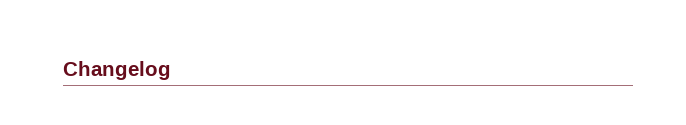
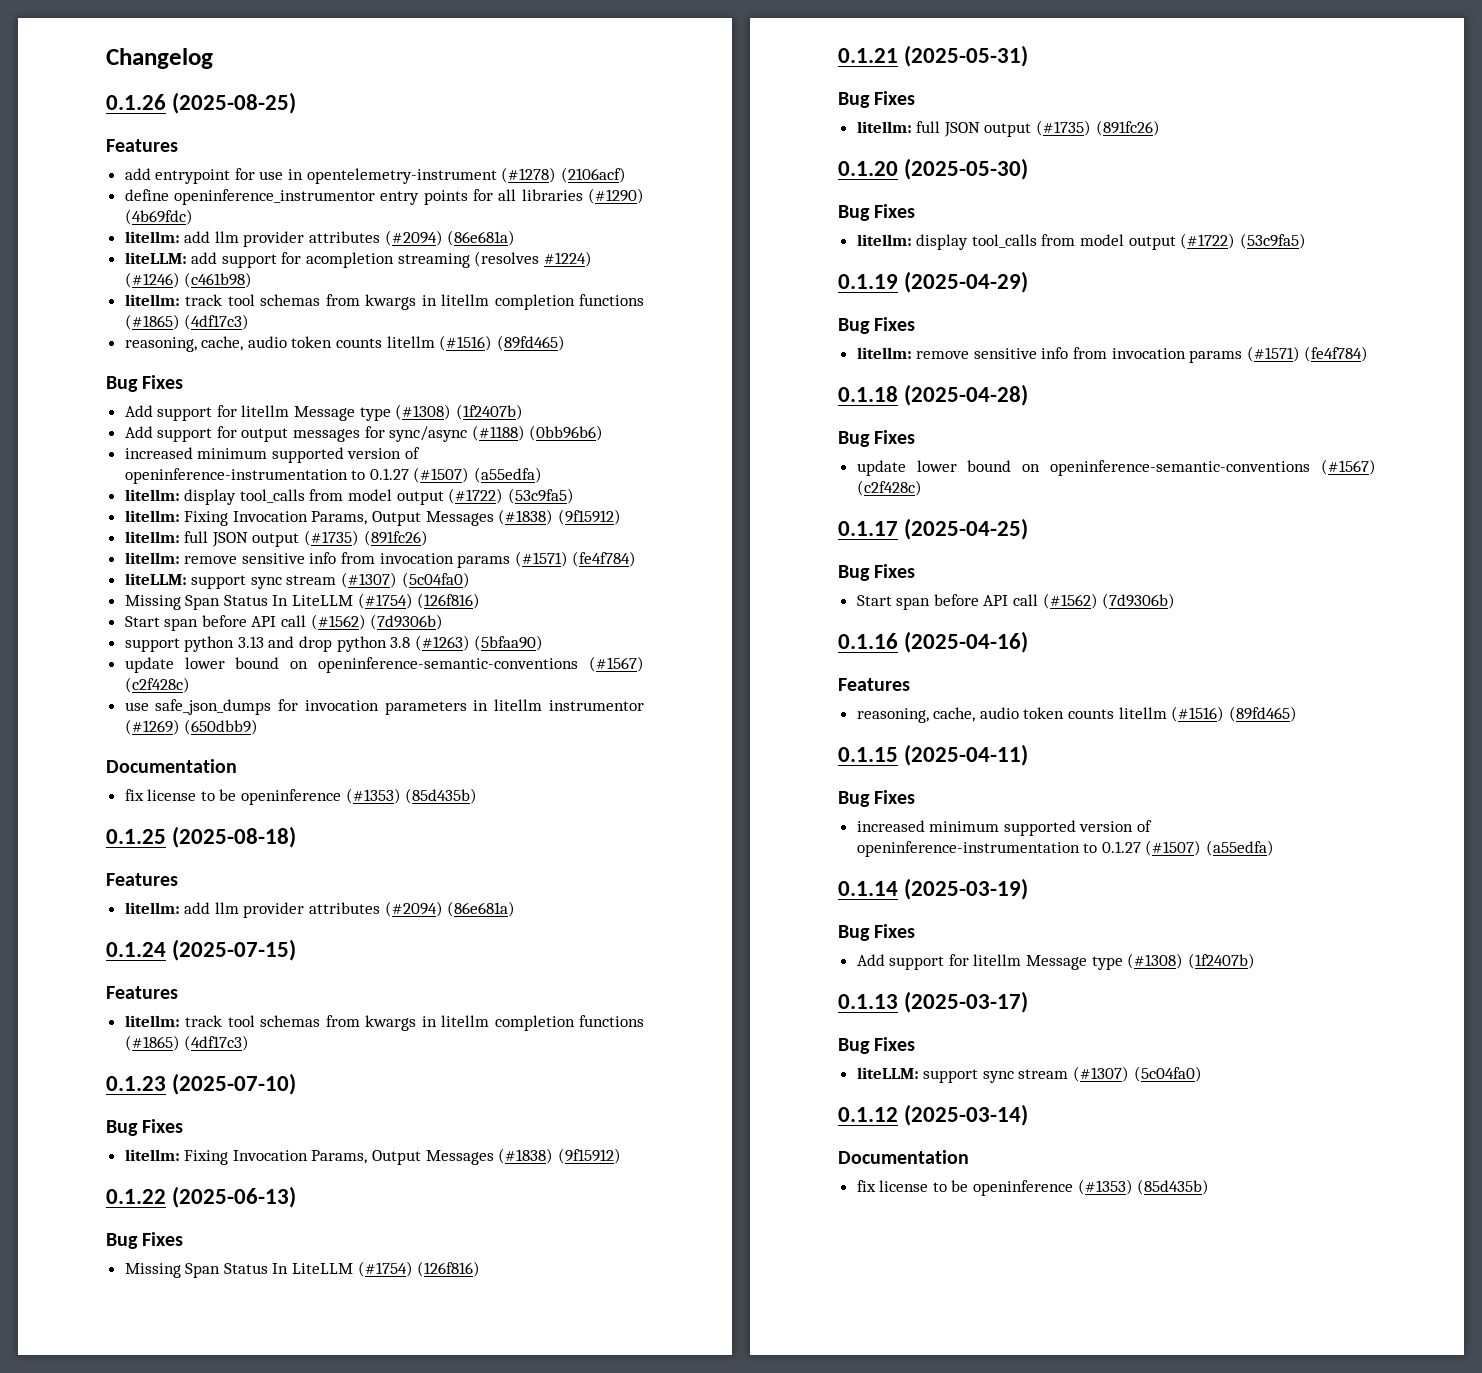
(171, 70) none -> [106,92,297,114] [106,139,178,152] [124,167,626,184] [124,188,644,205] [124,209,193,225] [124,230,516,247] [124,251,592,268] [124,272,253,288] [124,294,644,310] [124,314,250,330] [124,335,565,352] [106,375,184,392] [124,404,523,421] [124,425,604,442] [124,447,421,463] [124,467,543,484] [124,488,574,505] [124,509,621,526] [124,530,428,547] [124,551,637,568] [124,572,470,589] [124,593,481,610] [124,614,444,631] [124,635,544,652] [124,656,644,673] [124,677,190,693] [124,699,644,715] [124,719,259,735] [106,759,237,773] [124,788,478,805] [106,826,297,848] [106,873,178,886] [124,901,516,918] [106,939,297,961] [106,986,178,999] [124,1015,644,1031] [124,1035,250,1051] [106,1073,297,1095] [106,1119,184,1136] [124,1148,621,1165] [106,1186,297,1208] [106,1232,184,1249] [124,1261,481,1278] [838,45,1029,67] [838,91,916,108] [856,120,1160,137] [838,158,1029,180] [838,204,916,221] [856,233,1306,250] [838,271,1029,293] [838,317,916,334] [856,346,1369,363] [838,384,1029,406] [838,430,916,447] [856,459,1376,476] [856,480,922,496] [838,518,1029,540] [838,564,916,581] [856,593,1176,610] [838,631,1029,653] [838,678,910,691] [856,706,1297,723] [838,744,1029,766] [838,790,916,807] [856,820,1153,836] [856,840,1275,857] [838,878,1029,900] [838,924,916,941] [856,953,1255,970] [838,991,1029,1013] [838,1037,916,1054] [856,1066,1202,1083] [838,1104,1029,1126] [838,1150,969,1164] [856,1179,1210,1196] // 0.1.26 (2025-08-25) // Features // add entrypoint for use in opentelemetry-instrument (#1278) (2106acf) // define openinference_instrumentor entry points for all libraries (#1290) (4b69fdc) // litellm: add llm provider attributes (#2094) (86e681a) // liteLLM: add support for acompletion streaming (resolves #1224) (#1246) (c461b98) // litellm: track tool schemas from kwargs in litellm completion functions (#1865) (4df17c3) // reasoning, cache, audio token counts litellm (#1516) (89fd465) // Bug Fixes // Add support for litellm Message type (#1308) (1f2407b) // Add support for output messages for sync/async (#1188) (0bb96b6) // increased minimum supported version of openinference-instrumentation to 0.1.27 (#1507) (a55edfa) // litellm: display tool_calls from model output (#1722) (53c9fa5) // litellm: Fixing Invocation Params, Output Messages (#1838) (9f15912) // litellm: full JSON output (#1735) (891fc26) // litellm: remove sensitive info from invocation params (#1571) (fe4f784) // liteLLM: support sync stream (#1307) (5c04fa0) // Missing Span Status In LiteLLM (#1754) (126f816) // Start span before API call (#1562) (7d9306b) // support python 3.13 and drop python 3.8 (#1263) (5bfaa90) // update lower bound on openinference-semantic-conventions (#1567) (c2f428c) // use safe_json_dumps for invocation parameters in litellm instrumentor (#1269) (650dbb9) // Documentation // fix license to be openinference (#1353) (85d435b) // 0.1.25 (2025-08-18) // Features // litellm: add llm provider attributes (#2094) (86e681a) // 0.1.24 (2025-07-15) // Features // litellm: track tool schemas from kwargs in litellm completion functions (#1865) (4df17c3) // 0.1.23 (2025-07-10) // Bug Fixes // litellm: Fixing Invocation Params, Output Messages (#1838) (9f15912) // 0.1.22 (2025-06-13) // Bug Fixes // Missing Span Status In LiteLLM (#1754) (126f816) // 0.1.21 (2025-05-31) // Bug Fixes // litellm: full JSON output (#1735) (891fc26) // 0.1.20 (2025-05-30) // Bug Fixes // litellm: display tool_calls from model output (#1722) (53c9fa5) // 0.1.19 (2025-04-29) // Bug Fixes // litellm: remove sensitive info from invocation params (#1571) (fe4f784) // 0.1.18 (2025-04-28) // Bug Fixes // update lower bound on openinference-semantic-conventions (#1567) (c2f428c) // 0.1.17 (2025-04-25) // Bug Fixes // Start span before API call (#1562) (7d9306b) // 0.1.16 (2025-04-16) // Features // reasoning, cache, audio token counts litellm (#1516) (89fd465) // 0.1.15 (2025-04-11) // Bug Fixes // increased minimum supported version of openinference-instrumentation to 0.1.27 (#1507) (a55edfa) // 0.1.14 (2025-03-19) // Bug Fixes // Add support for litellm Message type (#1308) (1f2407b) // 0.1.13 (2025-03-17) // Bug Fixes // liteLLM: support sync stream (#1307) (5c04fa0) // 0.1.12 (2025-03-14) // Documentation // fix license to be openinference (#1353) (85d435b)

